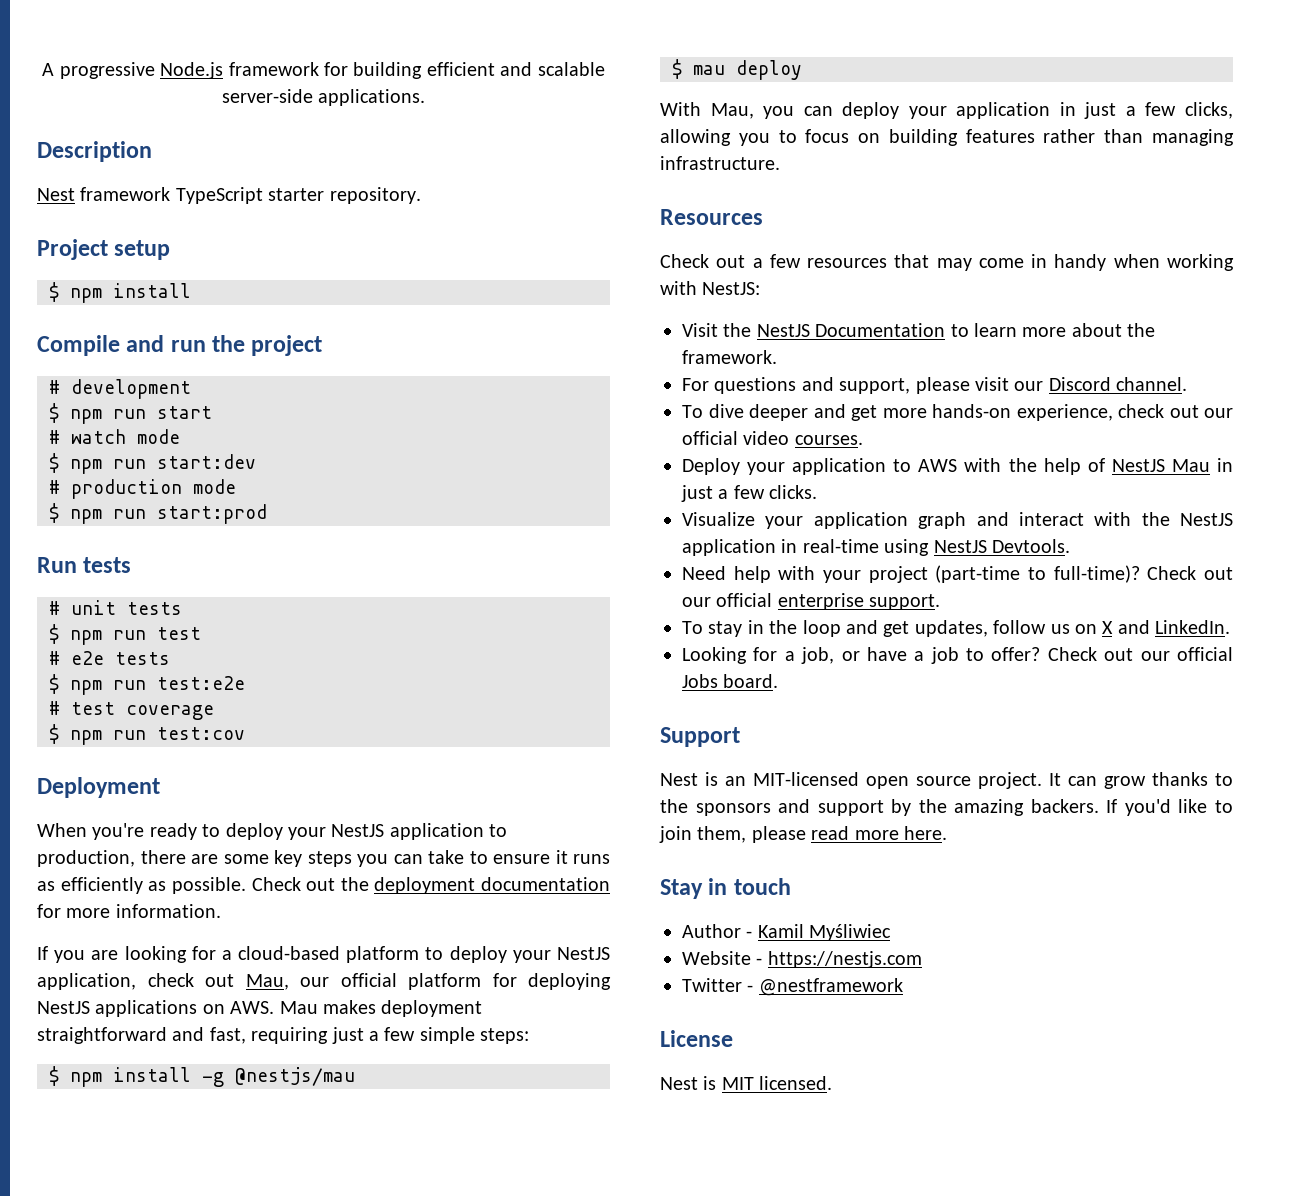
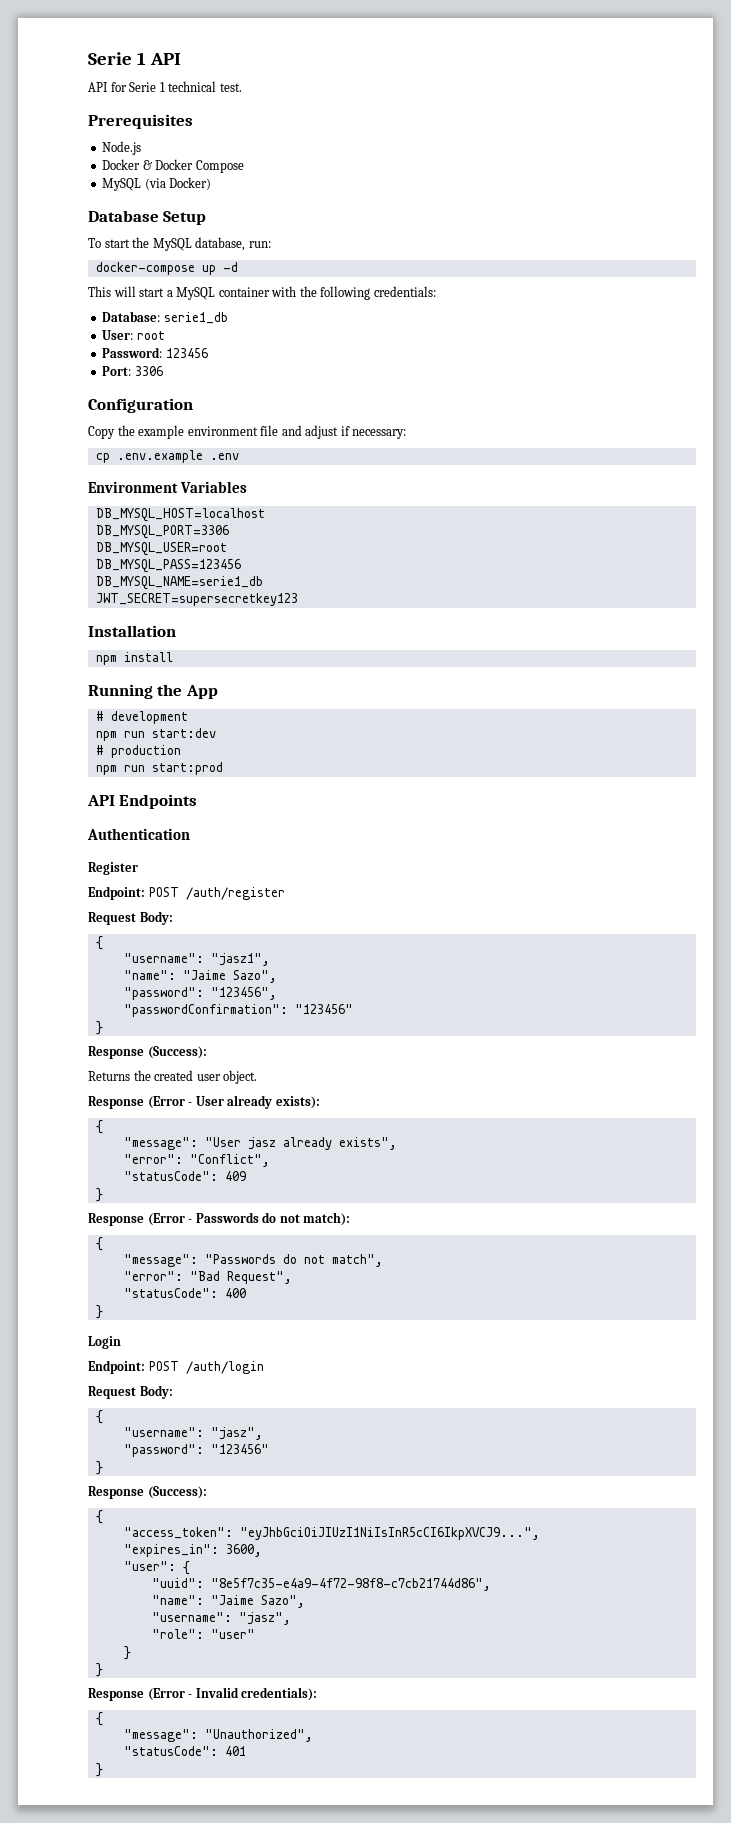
[42,62,605,79] [221,89,426,106] [37,141,152,162] [37,187,421,204] [37,239,171,260] [49,282,191,303] [37,335,323,356] [49,379,191,399] [49,403,212,424] [49,429,180,444] [49,453,59,473] A progressive Node.js framework for building efficient and scalable server-side applications. // Description // Nest framework TypeScript starter repository. // Project setup // $ npm install // Compile and run the project // # development // $ npm run start // # watch mode // $ -> [88,52,181,65] [88,81,242,92] [88,114,193,129] [102,141,142,155] [102,159,244,173] [102,177,212,191] [88,210,207,225] [88,237,271,251] [95,262,238,275] [88,286,436,300] [102,311,228,324] [102,330,165,340] [102,347,208,358] [102,366,163,376] [88,398,193,413] [88,425,407,439] [95,450,239,463] [88,481,247,493] [95,508,265,522] [95,525,229,539] [95,542,227,556] [95,559,241,573] [95,576,263,590] [95,593,298,606] [88,625,176,637] [95,652,173,665] [88,684,218,699] [95,711,188,724] Serie 1 API // API for Serie 1 technical test. // Prerequisites // Node.js // Docker & Docker Compose // MySQL (via Docker) // Database Setup // To start the MySQL database, run: // docker-compose up -d // This will start a MySQL container with the following credentials: // Database: serie1_db // User: root // Password: 123456 // Port: 3306 // Configuration // Copy the example environment file and adjust if necessary: // cp .env.example .env // Environment Variables // DB_MYSQL_HOST=localhost // DB_MYSQL_PORT=3306 // DB_MYSQL_USER=root // DB_MYSQL_PASS=123456 // DB_MYSQL_NAME=serie1_db // JWT_SECRET=supersecretkey123 // Installation // npm install // Running the App // # development //
[193,479,236,494] [49,503,59,523] mode // $ -> (181, 751) //
[37,557,132,573] [49,600,182,615] [49,624,201,645] [49,651,170,665] [49,674,245,695] [49,701,214,720] [49,724,245,745] [37,777,160,798] [37,823,508,840] [37,850,610,867] [37,877,610,894] [37,904,221,918] [37,946,610,963] [37,973,611,990] [37,1000,483,1017] [37,1027,530,1044] [49,1066,355,1087] [672,59,802,80] [660,102,1233,119] [660,129,1234,146] [660,156,780,170] [660,209,763,225] [660,254,1234,271] [660,281,761,295] [682,323,1156,337] [682,350,777,364] [682,377,1188,394] [682,404,1233,421] [682,431,863,445] [682,458,1234,475] [681,485,818,502] [682,512,1233,529] [682,539,1070,556] [682,565,1233,583] [682,593,941,610] [682,620,1231,637] [682,647,1234,664] [682,674,779,688] [660,727,740,747] [660,772,1233,789] [660,799,1233,816] [659,826,947,843] [660,878,791,899] [682,924,892,941] [682,951,922,968] [682,978,903,996] [660,1030,733,1047] [660,1076,833,1090] Run tests // # unit tests // $ npm run test // # e2e tests // $ npm run test:e2e // # test coverage // $ npm run test:cov // Deployment // When you're ready to deploy your NestJS application to production, there are some key steps you can take to ensure it runs as efficiently as possible. Check out the deployment documentation for more information. // If you are looking for a cloud-based platform to deploy your NestJS application, check out Mau, our official platform for deploying NestJS applications on AWS. Mau makes deployment straightforward and fast, requiring just a few simple steps: // $ npm install -g @nestjs/mau // $ mau deploy // With Mau, you can deploy your application in just a few clicks, allowing you to focus on building features rather than managing infrastructure. // Resources // Check out a few resources that may come in handy when working with NestJS: // Visit the NestJS Documentation to learn more about the framework. // For questions and support, please visit our Discord channel. // To dive deeper and get more hands-on experience, check out our official video courses. // Deploy your application to AWS with the help of NestJS Mau in just a few clicks. // Visualize your application graph and interact with the NestJS application in real-time using NestJS Devtools. // Need help with your project (part-time to full-time)? Check out our official enterprise support. // To stay in the loop and get updates, follow us on X and LinkedIn. // Looking for a job, or have a job to offer? Check out our official Jobs board. // Support // Nest is an MIT-licensed open source project. It can grow thanks to the sponsors and support by the amazing backers. If you'd like to join them, please read more here. // Stay in touch // Author - Kamil Myśliwiec // Website - https://nestjs.com // Twitter - @nestframework // License // Nest is MIT licensed. -> [87,794,198,809] [87,828,190,840] [88,862,138,875] [88,886,285,900] [88,911,173,925] [95,936,103,950] [123,953,270,966] [123,970,277,983] [123,987,277,1000] [123,1004,353,1017] [95,1021,103,1035] [88,1046,207,1059] [88,1070,258,1084] [88,1095,320,1109] [95,1120,103,1134] [123,1137,397,1150] [123,1154,270,1167] [123,1171,246,1181] [95,1188,103,1202] [88,1212,351,1226] [95,1237,103,1251] [123,1254,383,1267] [123,1271,292,1284] [123,1288,246,1298] [95,1305,103,1319] [88,1336,121,1349] [88,1360,264,1374] [88,1385,173,1399] [95,1410,103,1424] [123,1427,263,1440] [123,1444,269,1457] [95,1461,103,1475] [88,1486,207,1499] [95,1510,103,1524] [123,1527,540,1540] [123,1544,262,1557] [123,1561,190,1575] [151,1578,491,1591] [151,1595,305,1608] [151,1612,291,1625] [151,1629,255,1639] [123,1646,131,1660] [95,1663,103,1677] [88,1687,318,1701] [95,1712,103,1726] [123,1729,313,1742] [123,1746,246,1756] [95,1763,103,1777] API Endpoints // Authentication // Register // Endpoint: POST /auth/register // Request Body: // { // "username": "jasz1", // "name": "Jaime Sazo", // "password": "123456", // "passwordConfirmation": "123456" // } // Response (Success): // Returns the created user object. // Response (Error - User already exists): // { // "message": "User jasz already exists", // "error": "Conflict", // "statusCode": 409 // } // Response (Error - Passwords do not match): // { // "message": "Passwords do not match", // "error": "Bad Request", // "statusCode": 400 // } // Login // Endpoint: POST /auth/login // Request Body: // { // "username": "jasz", // "password": "123456" // } // Response (Success): // { // "access_token": "eyJhbGciOiJIUzI1NiIsInR5cCI6IkpXVCJ9...", // "expires_in": 3600, // "user": { // "uuid": "8e5f7c35-e4a9-4f72-98f8-c7cb21744d86", // "name": "Jaime Sazo", // "username": "jasz", // "role": "user" // } // } // Response (Error - Invalid credentials): // { // "message": "Unauthorized", // "statusCode": 401 // }

